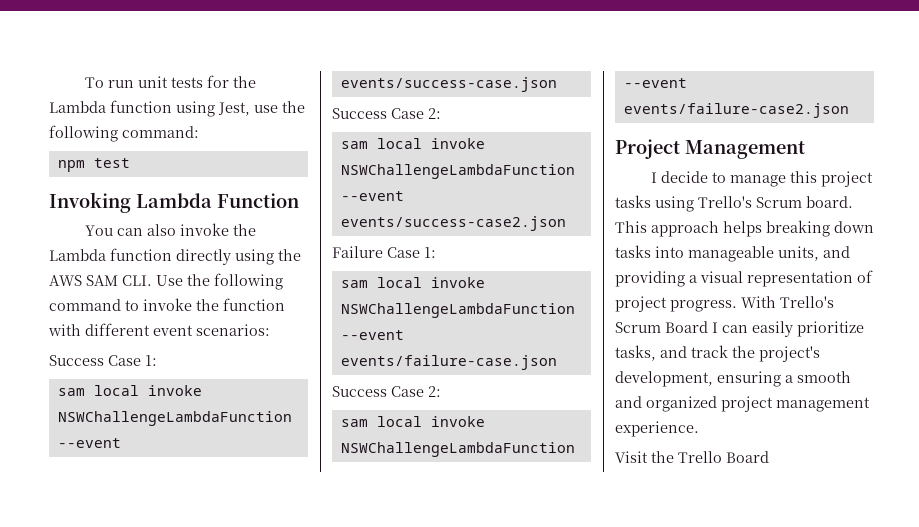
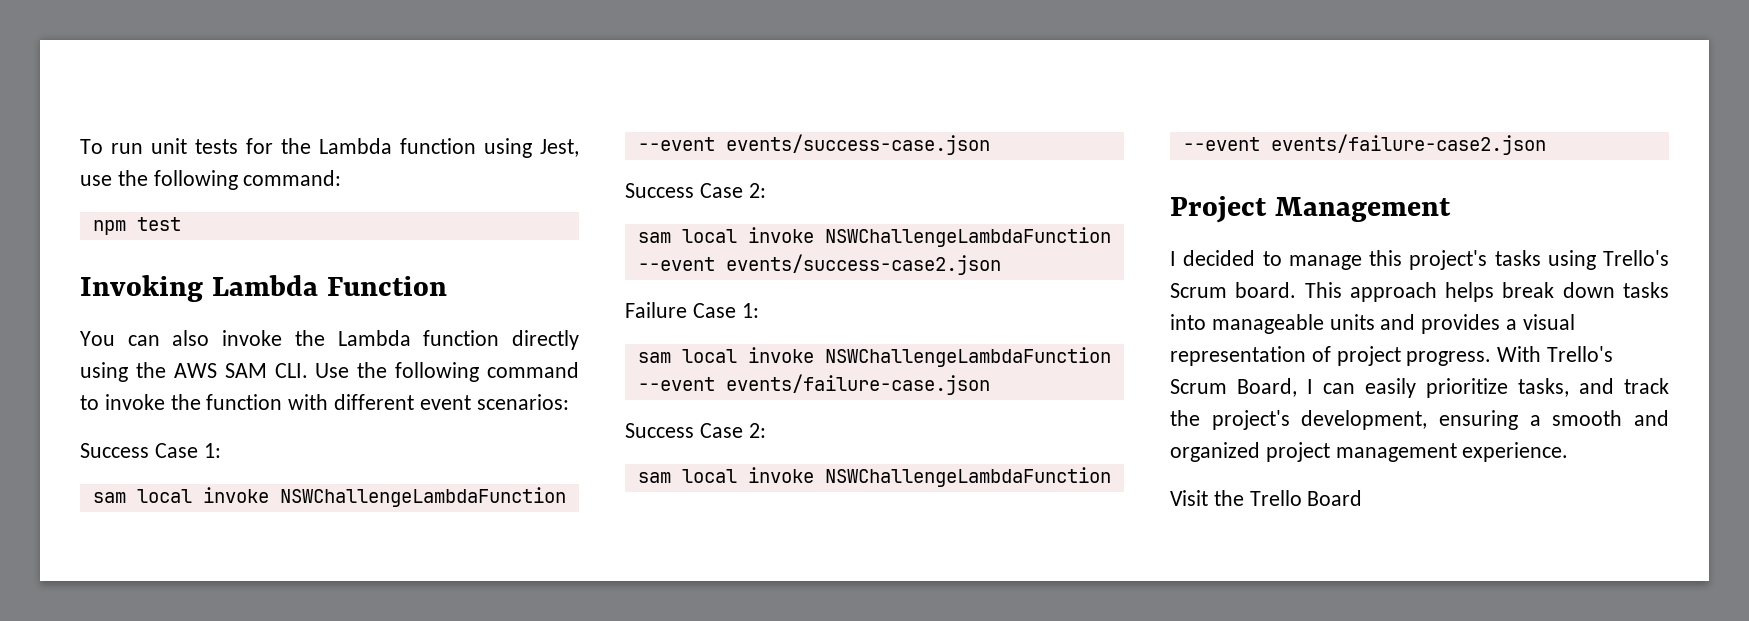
[660,171,708,183] decide -> [1183,250,1256,266] decided
[820,171,873,187] project -> [1409,250,1488,270] project's
[766,220,830,237] breaking -> [1502,282,1555,298] break
[778,246,850,261] [615,271,685,287] units, and providing -> [1329,314,1501,334] units and provides
[665,321,708,333] Board -> [1237,378,1297,397] Board,

